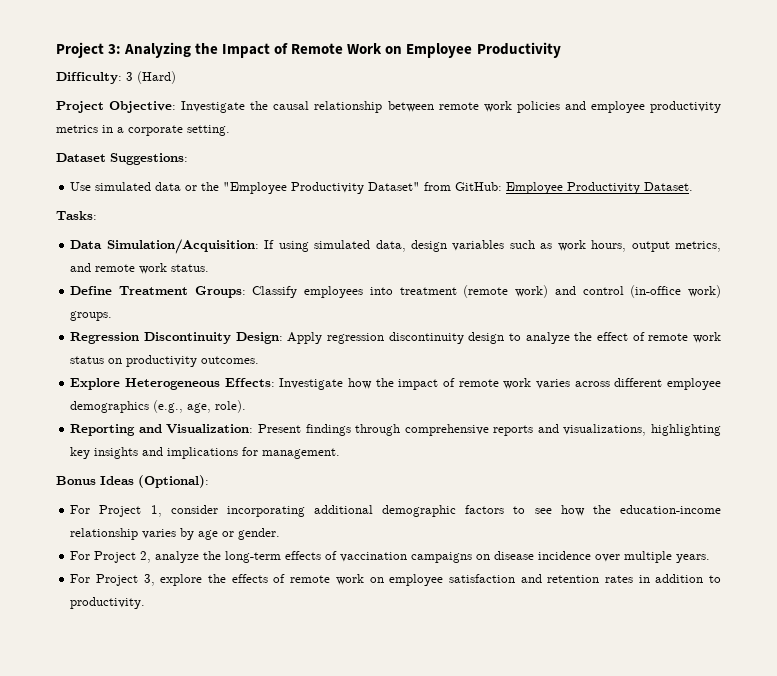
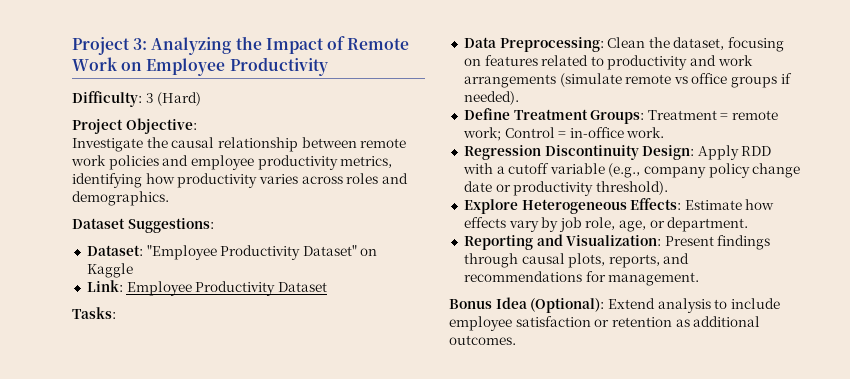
(177, 107) none -> (197, 126) //
[56,125,230,136] [56,153,188,165] [70,182,694,194] metrics in a corporate setting. // Dataset Suggestions: // Use simulated data or the "Employee Productivity Dataset" from GitHub: Employee Productivity Dataset. -> [340,156,393,168] [72,173,408,188] [72,191,169,206] [72,218,214,233] [86,245,378,260] [86,263,133,278] [86,280,327,296] metrics, identifying how productivity varies across roles and demographics. // Dataset Suggestions: // Dataset: "Employee Productivity Dataset" on Kaggle // Link: Employee Productivity Dataset
[106,239,721,254] [70,263,210,274] [70,285,722,298] [70,311,113,321] [70,332,722,344] [70,355,260,367] [70,378,721,390] [70,400,247,413] Simulation/Acquisition: If using simulated data, design variables such as work hours, output metrics, and remote work status. // Define Treatment Groups: Classify employees into treatment (remote work) and control (in-office work) groups. // Regression Discontinuity Design: Apply regression discontinuity design to analyze the effect of remote work status on productivity outcomes. // Explore Heterogeneous Effects: Investigate how the impact of remote work varies across different employee demographics (e.g., age, role). -> [499,37,785,52] [463,55,753,70] [463,73,792,88] [463,91,519,105] [463,108,779,124] [462,127,665,141] [463,145,772,160] [462,163,801,178] [463,181,668,196] [463,198,775,214] [463,217,749,232] Preprocessing: Clean the dataset, focusing on features related to productivity and work arrangements (simulate remote vs office groups if needed). // Define Treatment Groups: Treatment = remote work; Control = in-office work. // Regression Discontinuity Design: Apply RDD with a cutoff variable (e.g., company policy change date or productivity threshold). // Explore Heterogeneous Effects: Estimate how effects vary by job role, age, or department.
[404,424,721,436] [70,447,239,459] comprehensive reports and visualizations, highlighting key insights and implications -> [521,253,690,268] [463,271,582,282] causal plots, reports, and recommendations
[100,476,134,485] Ideas -> [495,297,527,309] Idea
[70,505,721,517] [70,528,281,540] [70,551,711,563] [70,574,722,586] [70,597,146,609] // For Project 1, consider incorporating additional demographic factors to see how the education-income relationship varies by age or gender. // For Project 2, analyze the long-term effects of vaccination campaigns on disease incidence over multiple years. // For Project 3, explore the effects of remote work on employee satisfaction and retention rates in addition to productivity. -> [607,298,780,313] [449,316,761,331] [449,335,516,345] Extend analysis to include employee satisfaction or retention as additional outcomes.

